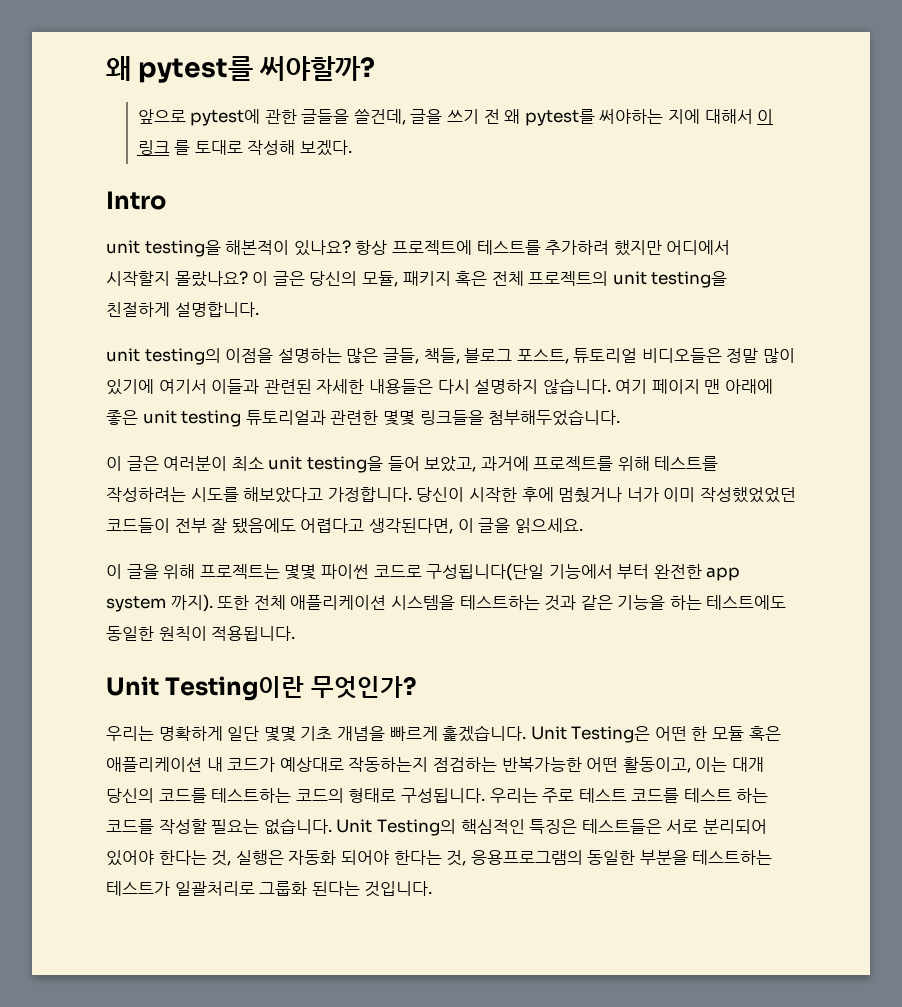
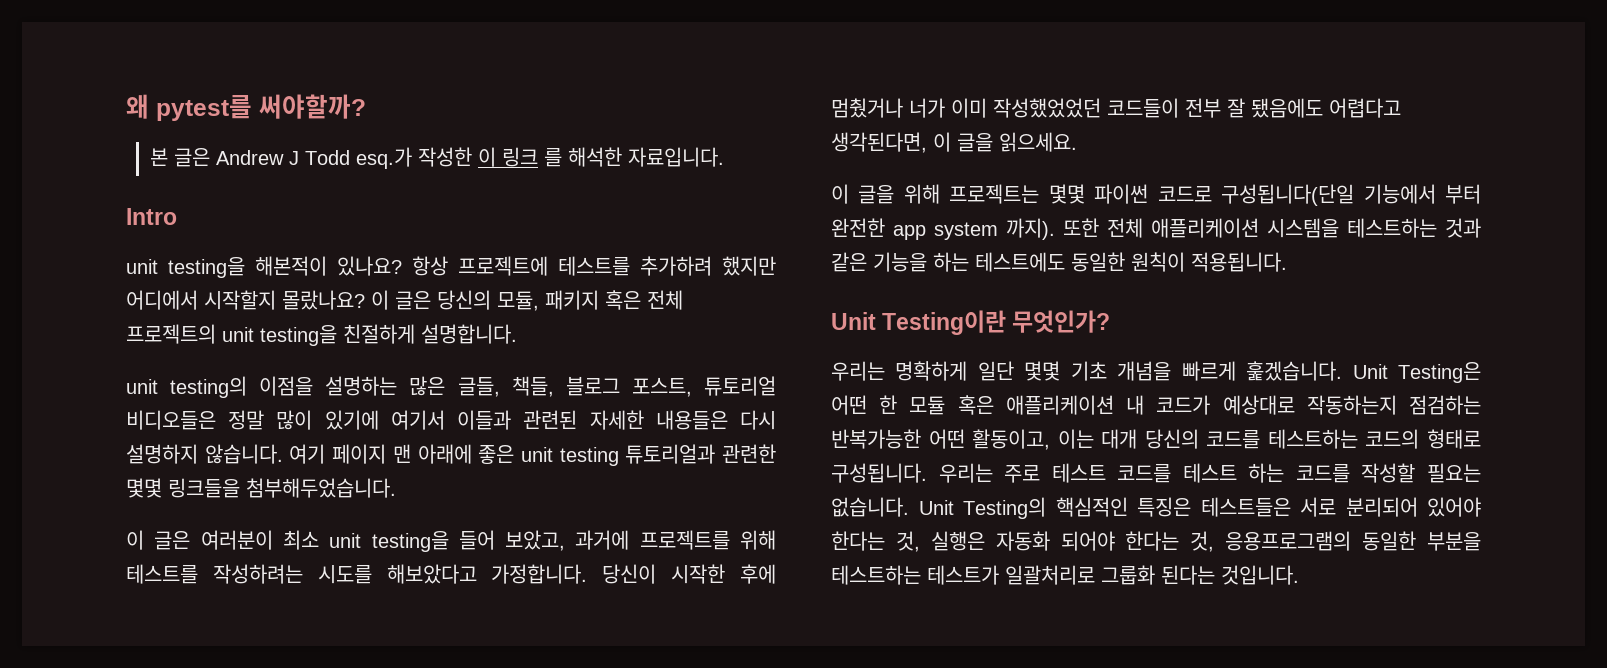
[137,109,774,126] [137,140,352,156] 앞으로 pytest에 관한 글들을 쓸건데, 글을 쓰기 전 왜 pytest를 써야하는 지에 대해서 이 링크 를 토대로 작성해 보겠다. -> [149,147,724,169] 본 글은 Andrew J Todd esq.가 작성한 이 링크 를 해석한 자료입니다.

